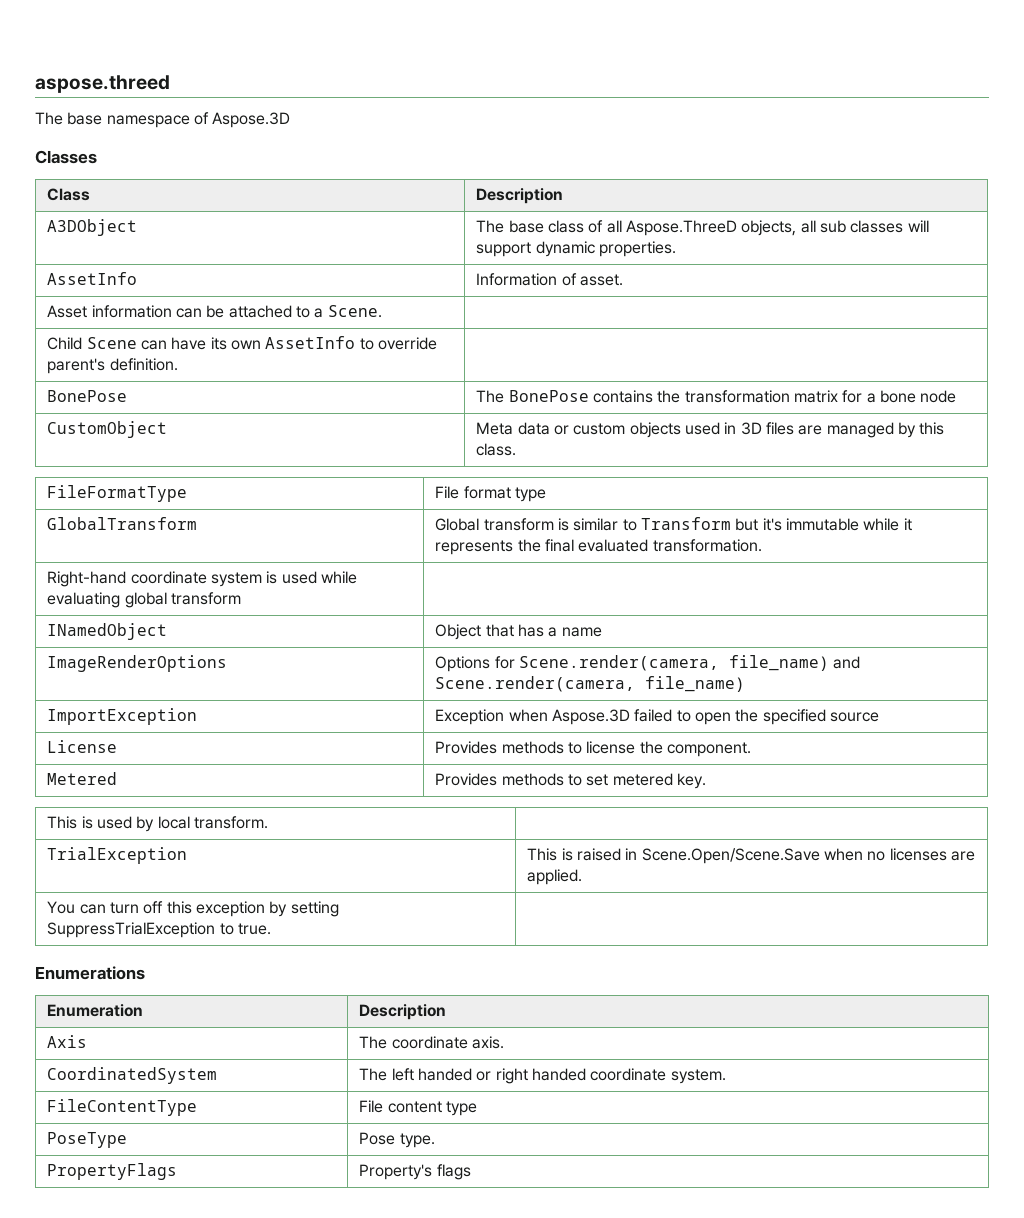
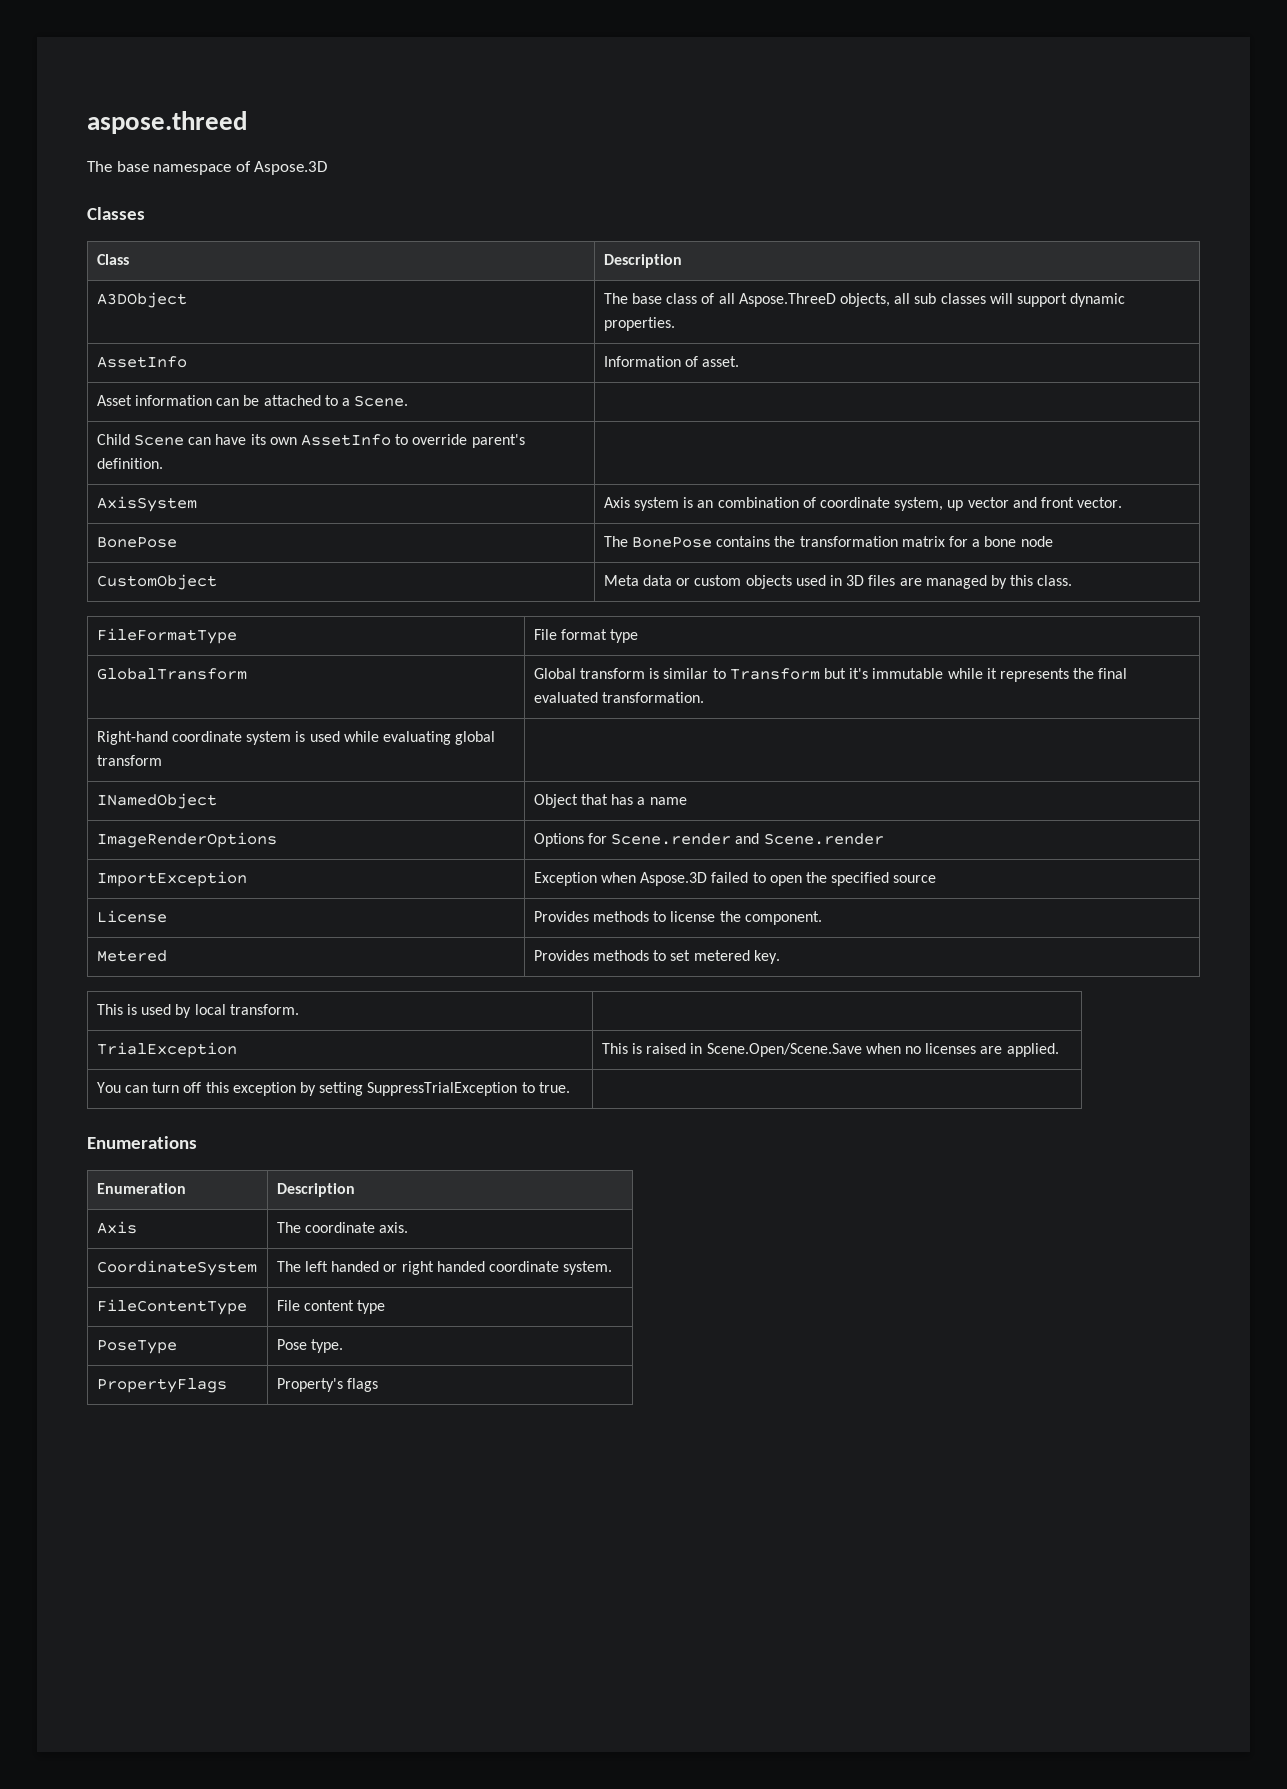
(178, 364) none -> [96,496,197,512] [603,497,1123,511] // AxisSystem | Axis system is an combination of coordinate system, up vector and front vector.
[518,655,861,671] [435,676,746,692] Scene.render(camera, file_name) and Scene.render(camera, file_name) -> [611,833,884,845] Scene.render and Scene.render
[47,1067,218,1084] CoordinatedSystem -> [96,1260,257,1276] CoordinateSystem

